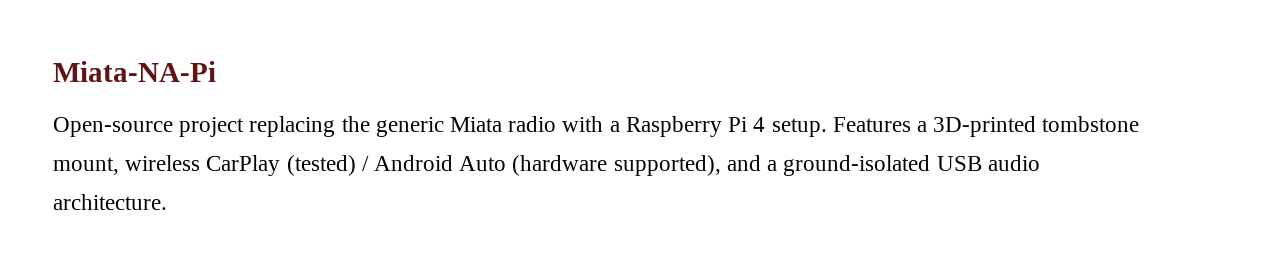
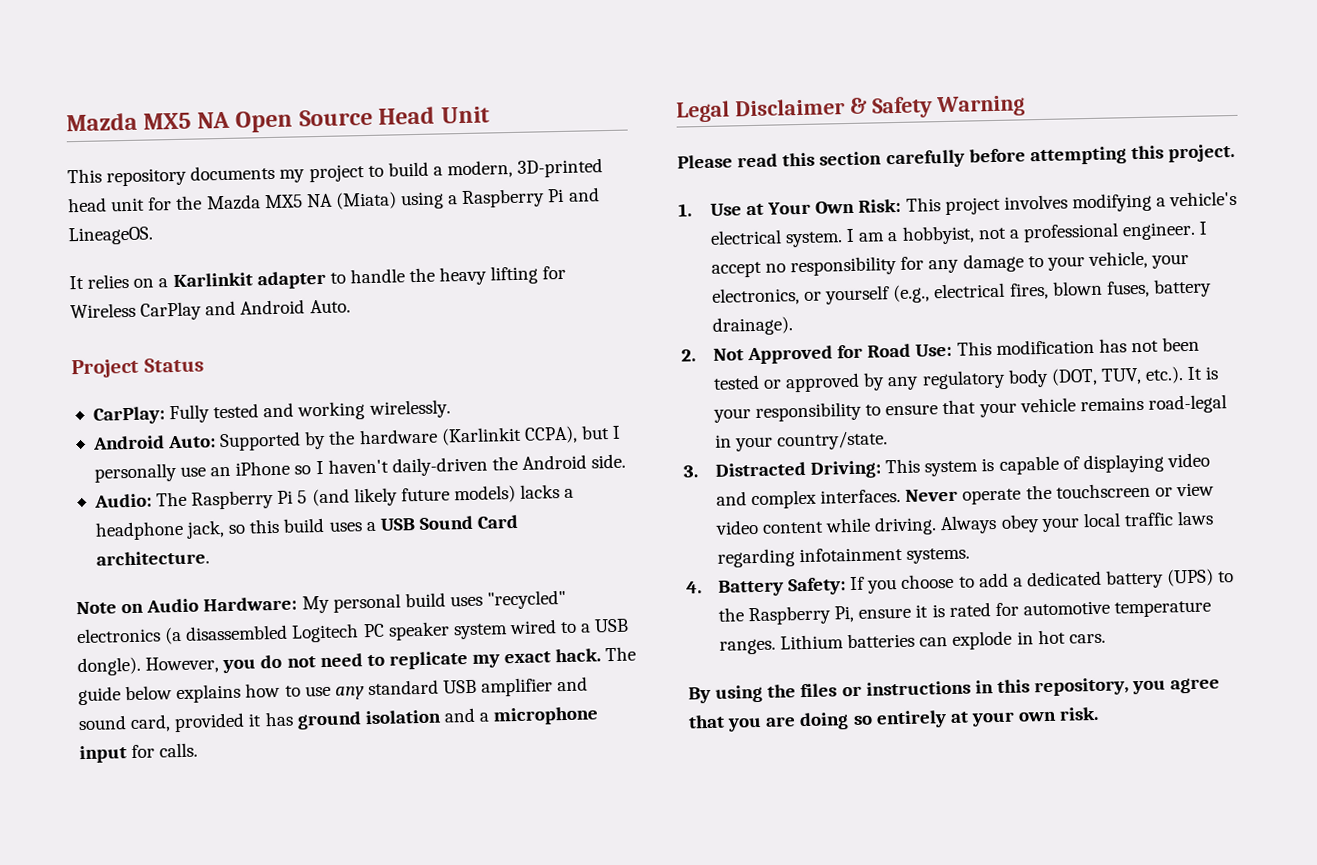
[53,61,216,82] [53,116,1140,137] [53,155,1040,176] [53,194,167,210] Miata-NA-Pi // Open-source project replacing the generic Miata radio with a Raspberry Pi 4 setup. Features a 3D-printed tombstone mount, wireless CarPlay (tested) / Android Auto (hardware supported), and a ground-isolated USB audio architecture. -> [66,106,490,133] [67,158,604,187] [68,187,600,213] [68,226,153,246] [69,265,567,290] [70,299,351,321] [71,357,204,379] [92,399,451,425] [91,425,622,452] [93,453,627,483] [93,484,575,510] [94,514,519,541] [95,550,210,566] [76,589,567,615] [76,618,630,645] [77,646,637,677] [78,676,589,706] [78,706,600,733] [79,742,199,764] [676,95,1025,123] [677,143,1236,169] [678,190,1238,217] [709,221,1209,248] [710,250,1190,278] [711,278,1212,306] [711,316,793,336] [681,336,1201,365] [712,366,1220,393] [712,394,1227,423] [714,430,889,452] [683,452,1210,479] [715,482,1214,510] [714,510,1215,536] [716,546,971,568] [686,568,1235,597] [717,600,1212,626] [718,629,1106,655] [688,677,1221,704] [688,706,1100,732] Mazda MX5 NA Open Source Head Unit // This repository documents my project to build a modern, 3D-printed head unit for the Mazda MX5 NA (Miata) using a Raspberry Pi and LineageOS. // It relies on a Karlinkit adapter to handle the heavy lifting for Wireless CarPlay and Android Auto. // Project Status // CarPlay: Fully tested and working wirelessly. // Android Auto: Supported by the hardware (Karlinkit CCPA), but I personally use an iPhone so I haven't daily-driven the Android side. // Audio: The Raspberry Pi 5 (and likely future models) lacks a headphone jack, so this build uses a USB Sound Card architecture. // Note on Audio Hardware: My personal build uses "recycled" electronics (a disassembled Logitech PC speaker system wired to a USB dongle). However, you do not need to replicate my exact hack. The guide below explains how to use any standard USB amplifier and sound card, provided it has ground isolation and a microphone input for calls. // Legal Disclaimer & Safety Warning // Please read this section carefully before attempting this project. // 1. Use at Your Own Risk: This project involves modifying a vehicle's electrical system. I am a hobbyist, not a professional engineer. I accept no responsibility for any damage to your vehicle, your electronics, or yourself (e.g., electrical fires, blown fuses, battery drainage). // 2. Not Approved for Road Use: This modification has not been tested or approved by any regulatory body (DOT, TUV, etc.). It is your responsibility to ensure that your vehicle remains road-legal in your country/state. // 3. Distracted Driving: This system is capable of displaying video and complex interfaces. Never operate the touchscreen or view video content while driving. Always obey your local traffic laws regarding infotainment systems. // 4. Battery Safety: If you choose to add a dedicated battery (UPS) to the Raspberry Pi, ensure it is rated for automotive temperature ranges. Lithium batteries can explode in hot cars. // By using the files or instructions in this repository, you agree that you are doing so entirely at your own risk.

